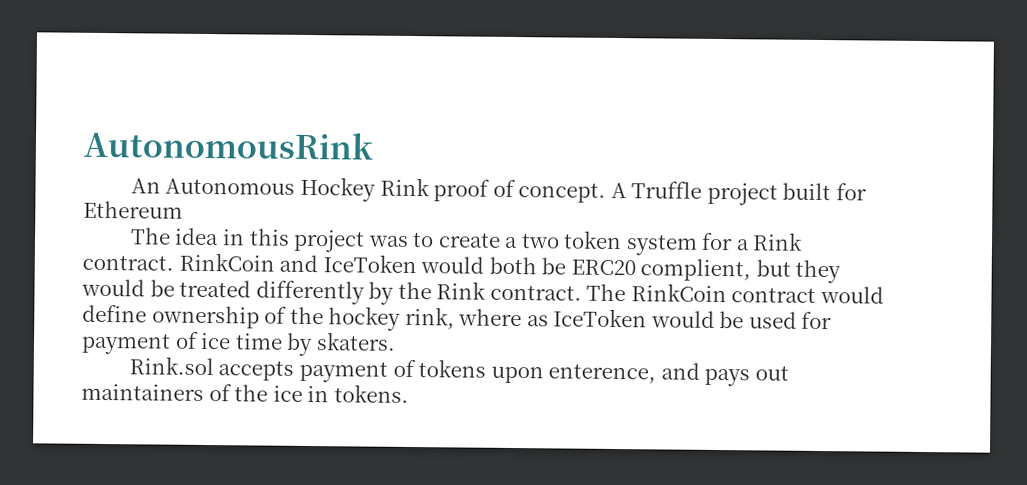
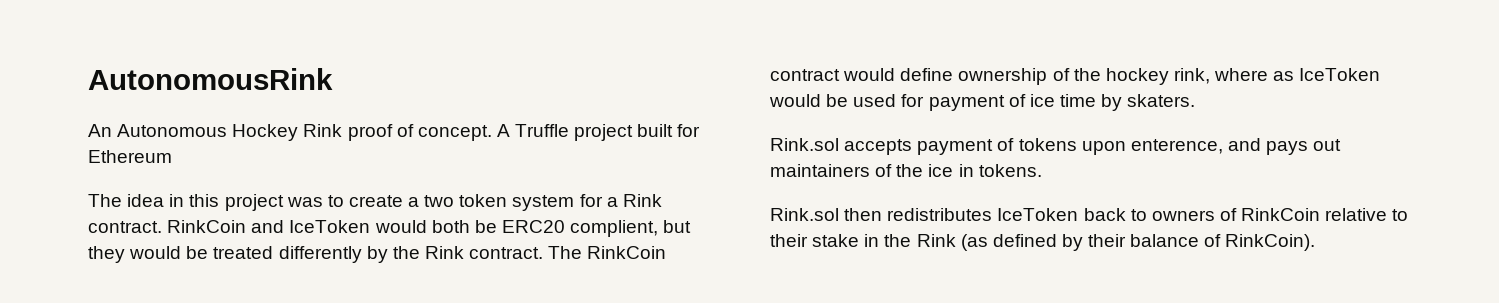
(409, 393) none -> [770,208,1409,221] [770,234,1316,251] // Rink.sol then redistributes IceToken back to owners of RinkCoin relative to their stake in the Rink (as defined by their balance of RinkCoin).

